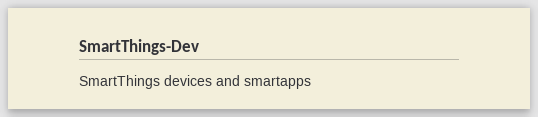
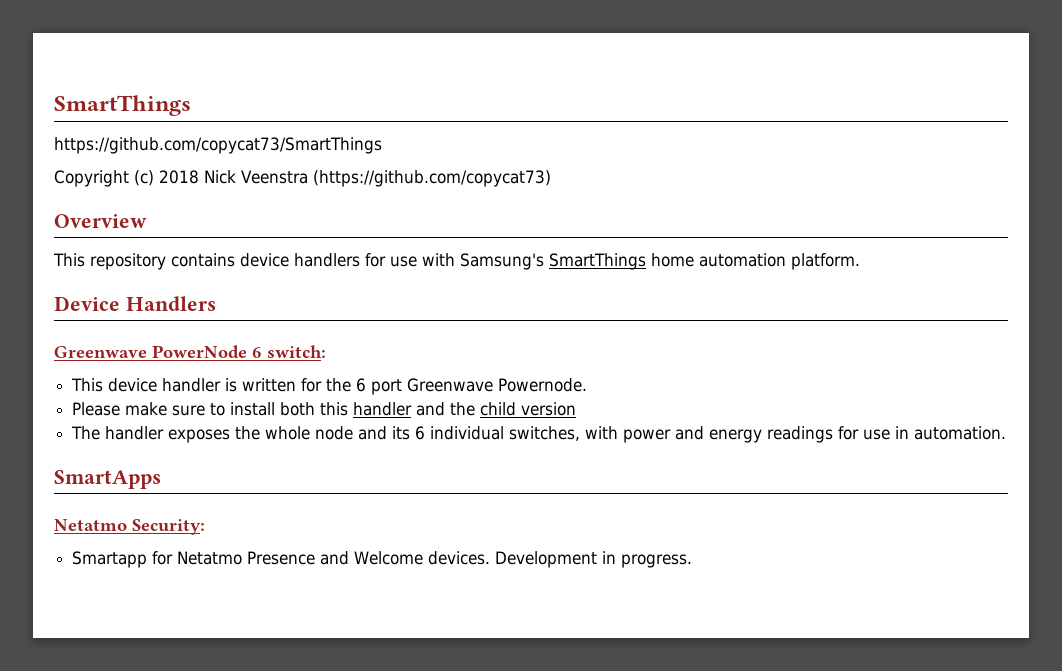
[79,39,199,55] [79,75,311,89] SmartThings-Dev // SmartThings devices and smartapps -> [54,95,191,116] [54,137,382,154] [54,170,551,187] [54,214,147,228] [53,253,860,270] [54,296,216,311] [54,345,326,359] [71,378,588,395] [72,402,577,416] [71,426,1007,443] [54,470,161,489] [54,519,205,535] [72,551,693,568] SmartThings // https://github.com/copycat73/SmartThings // Copyright (c) 2018 Nick Veenstra (https://github.com/copycat73) // Overview // This repository contains device handlers for use with Samsung's SmartThings home automation platform. // Device Handlers // Greenwave PowerNode 6 switch: // This device handler is written for the 6 port Greenwave Powernode. // Please make sure to install both this handler and the child version // The handler exposes the whole node and its 6 individual switches, with power and energy readings for use in automation. // SmartApps // Netatmo Security: // Smartapp for Netatmo Presence and Welcome devices. Development in progress.

